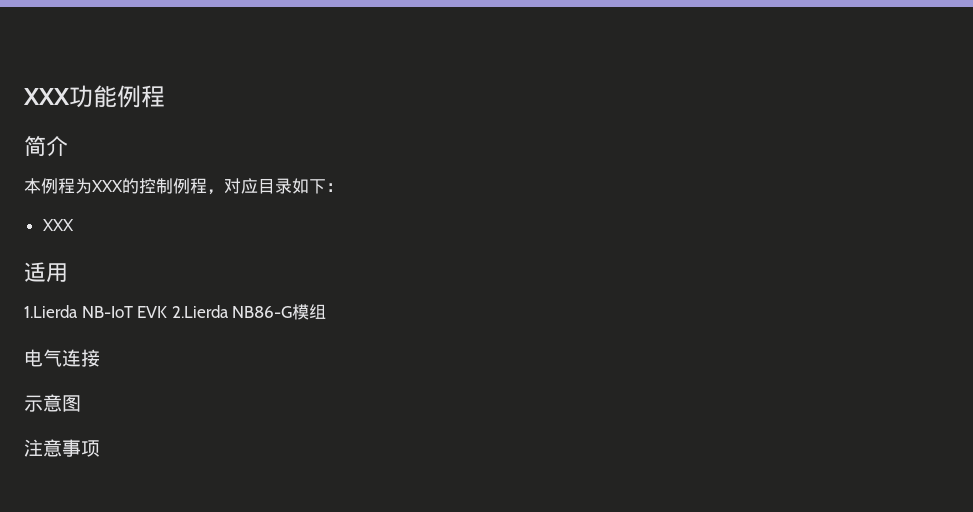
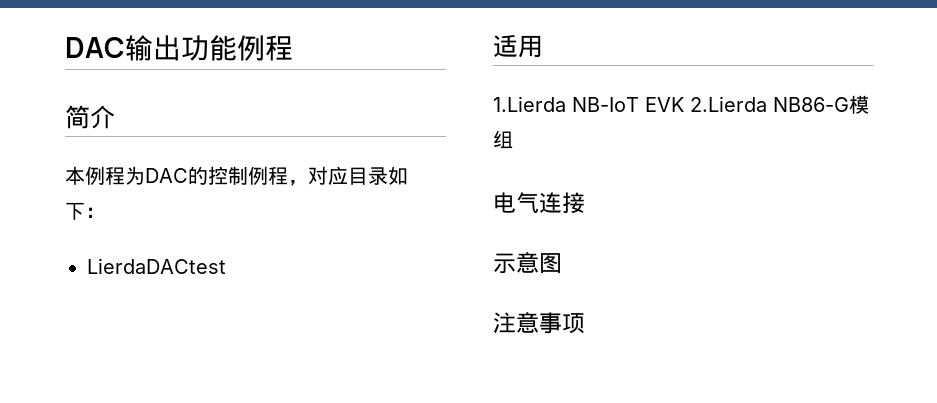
[23,88,70,105] XXX -> [65,35,181,61] DAC输出
[92,180,123,192] XXX -> [145,168,188,183] DAC
[42,219,74,231] XXX -> [87,258,226,274] LierdaDACtest

